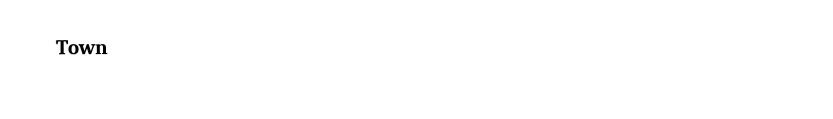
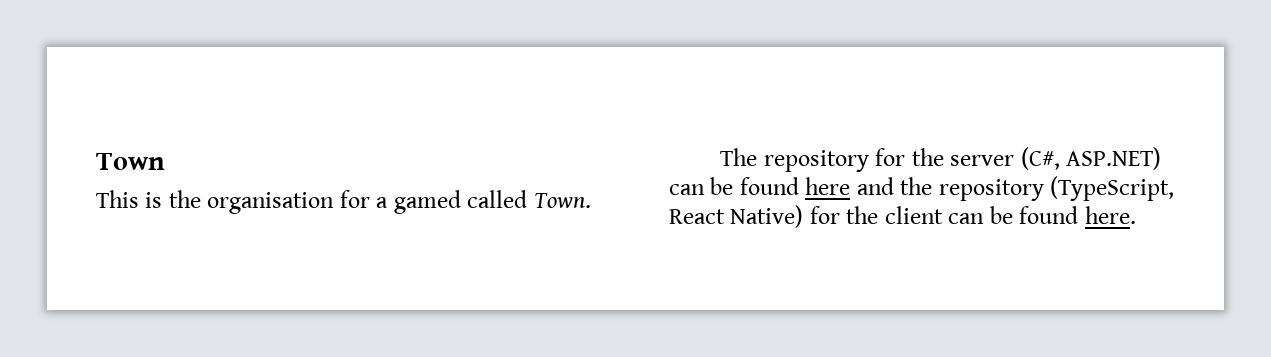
(108, 47) none -> [96,190,591,214] [720,147,1162,172] [669,176,1175,201] [669,205,1136,228] // This is the organisation for a gamed called Town. // The repository for the server (C#, ASP.NET) can be found here and the repository (TypeScript, React Native) for the client can be found here.

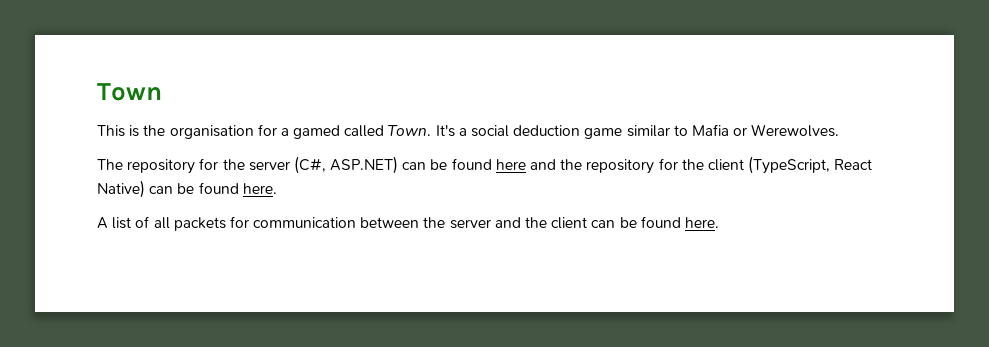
(591, 200) none -> [435,124,840,139] It's a social deduction game similar to Mafia or Werewolves.
[1050,176,1175,201] [669,205,840,228] (TypeScript, React Native) for -> [658,156,873,174] [97,180,277,198] [97,216,521,231] for the client (TypeScript, React Native) can be found here. // A list of all packets for communication between the server and

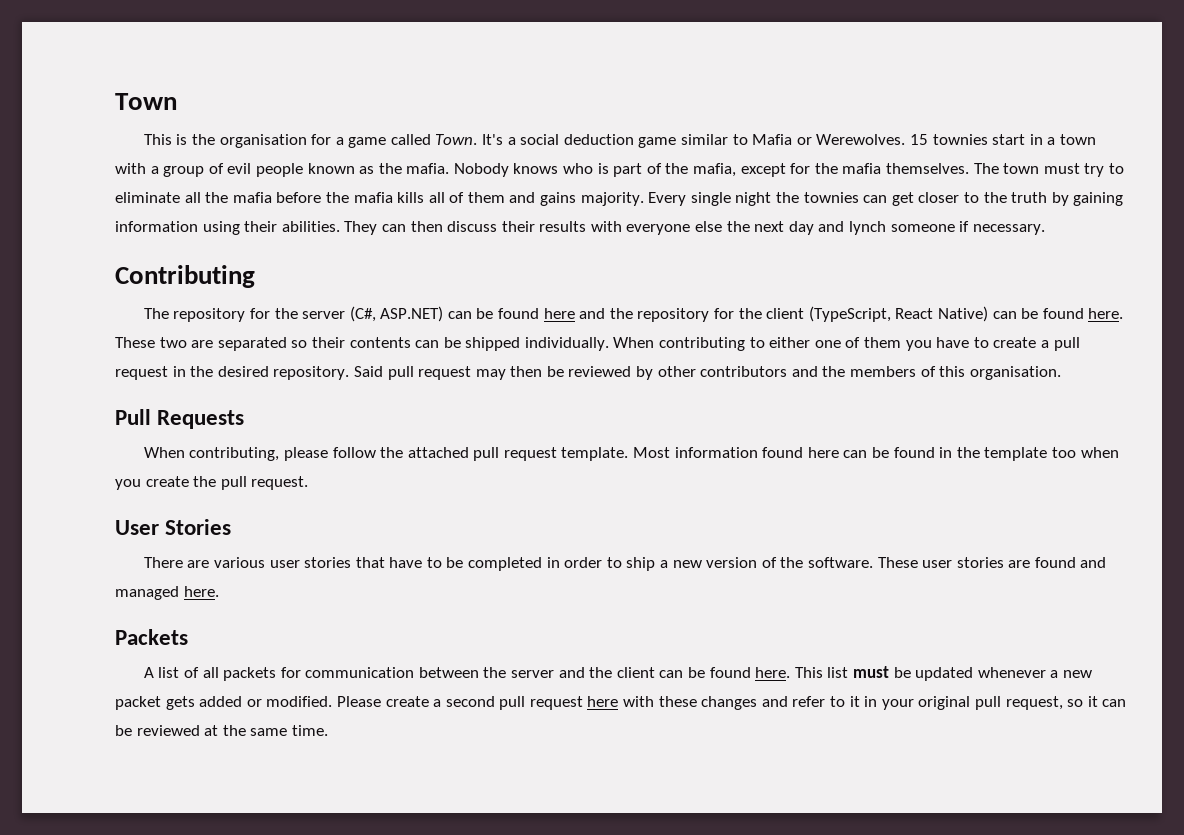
[293,125,341,139] gamed -> [348,137,387,148] game
(840, 130) none -> [909,134,1096,145] [115,163,1124,177] [115,192,1124,206] [115,221,1045,235] [115,265,255,288] 15 townies start in a town with a group of evil people known as the mafia. Nobody knows who is part of the mafia, except for the mafia themselves. The town must try to eliminate all the mafia before the mafia kills all of them and gains majority. Every single night the townies can get closer to the truth by gaining information using their abilities. They can then discuss their results with everyone else the next day and lynch someone if necessary. // Contributing
(277, 188) none -> [115,337,1080,351] [115,366,1061,380] [115,409,245,429] [143,447,1119,461] [115,476,309,490] [115,519,232,535] [143,557,1107,571] [115,586,219,600] [115,629,188,645] These two are separated so their contents can be shipped individually. When contributing to either one of them you have to create a pull request in the desired repository. Said pull request may then be reviewed by other contributors and the members of this organisation. // Pull Requests // When contributing, please follow the attached pull request template. Most information found here can be found in the template too when you create the pull request. // User Stories // There are various user stories that have to be completed in order to ship a new version of the software. These user stories are found and managed here. // Packets
(719, 222) none -> [794,666,1092,681] [115,696,1127,710] [115,725,328,736] This list must be updated whenever a new packet gets added or modified. Please create a second pull request here with these changes and refer to it in your original pull request, so it can be reviewed at the same time.

